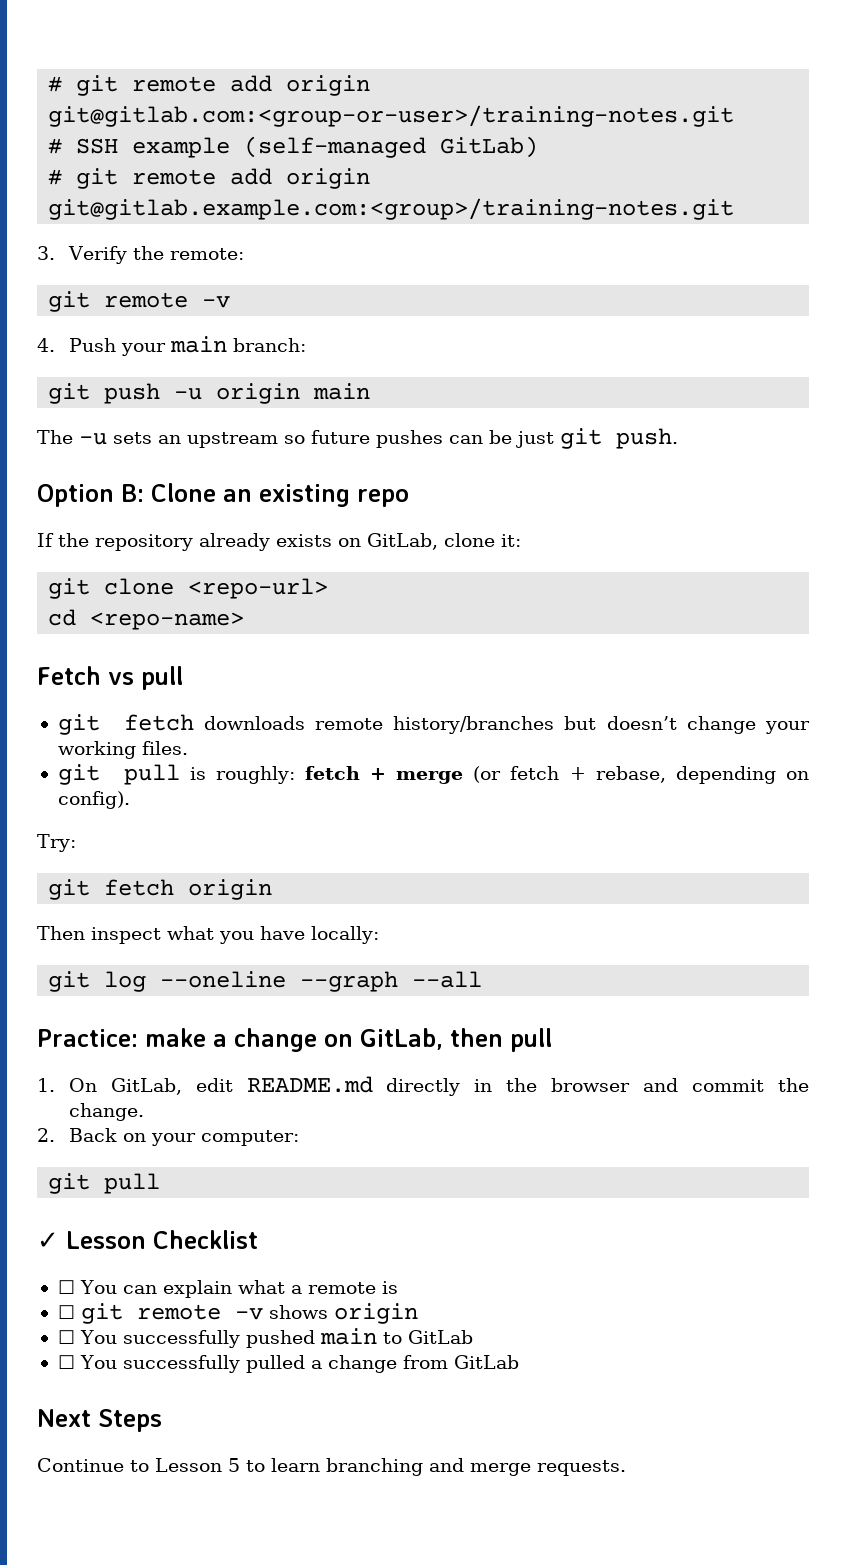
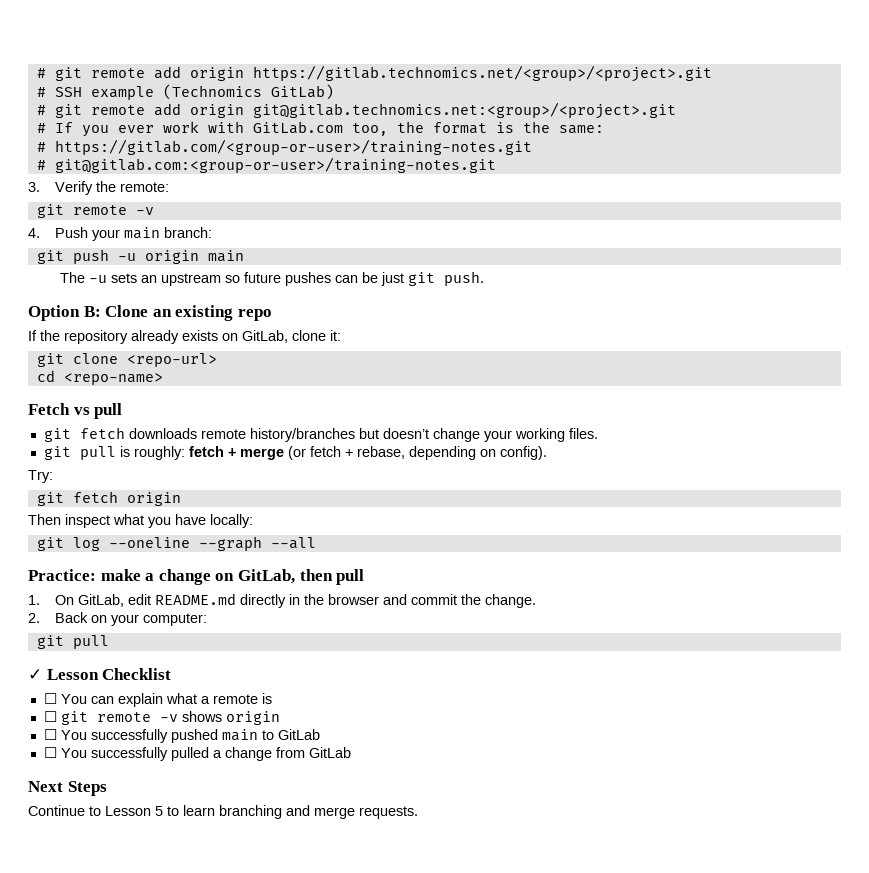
[48,75,371,96] [48,105,735,127] # git remote add origin git@gitlab.com:<group-or-user>/training-notes.git -> [36,65,712,82] # git remote add origin https://gitlab.technomics.net/<group>/<project>.git
[244,136,427,158] (self-managed -> [162,84,262,100] (Technomics
[48,198,735,220] git@gitlab.example.com:<group>/training-notes.git -> [252,102,676,119] [36,121,604,137] [36,139,532,155] [36,157,496,173] git@gitlab.technomics.net:<group>/<project>.git // # If you ever work with GitLab.com too, the format is the same: // # https://gitlab.com/<group-or-user>/training-notes.git // # git@gitlab.com:<group-or-user>/training-notes.git

